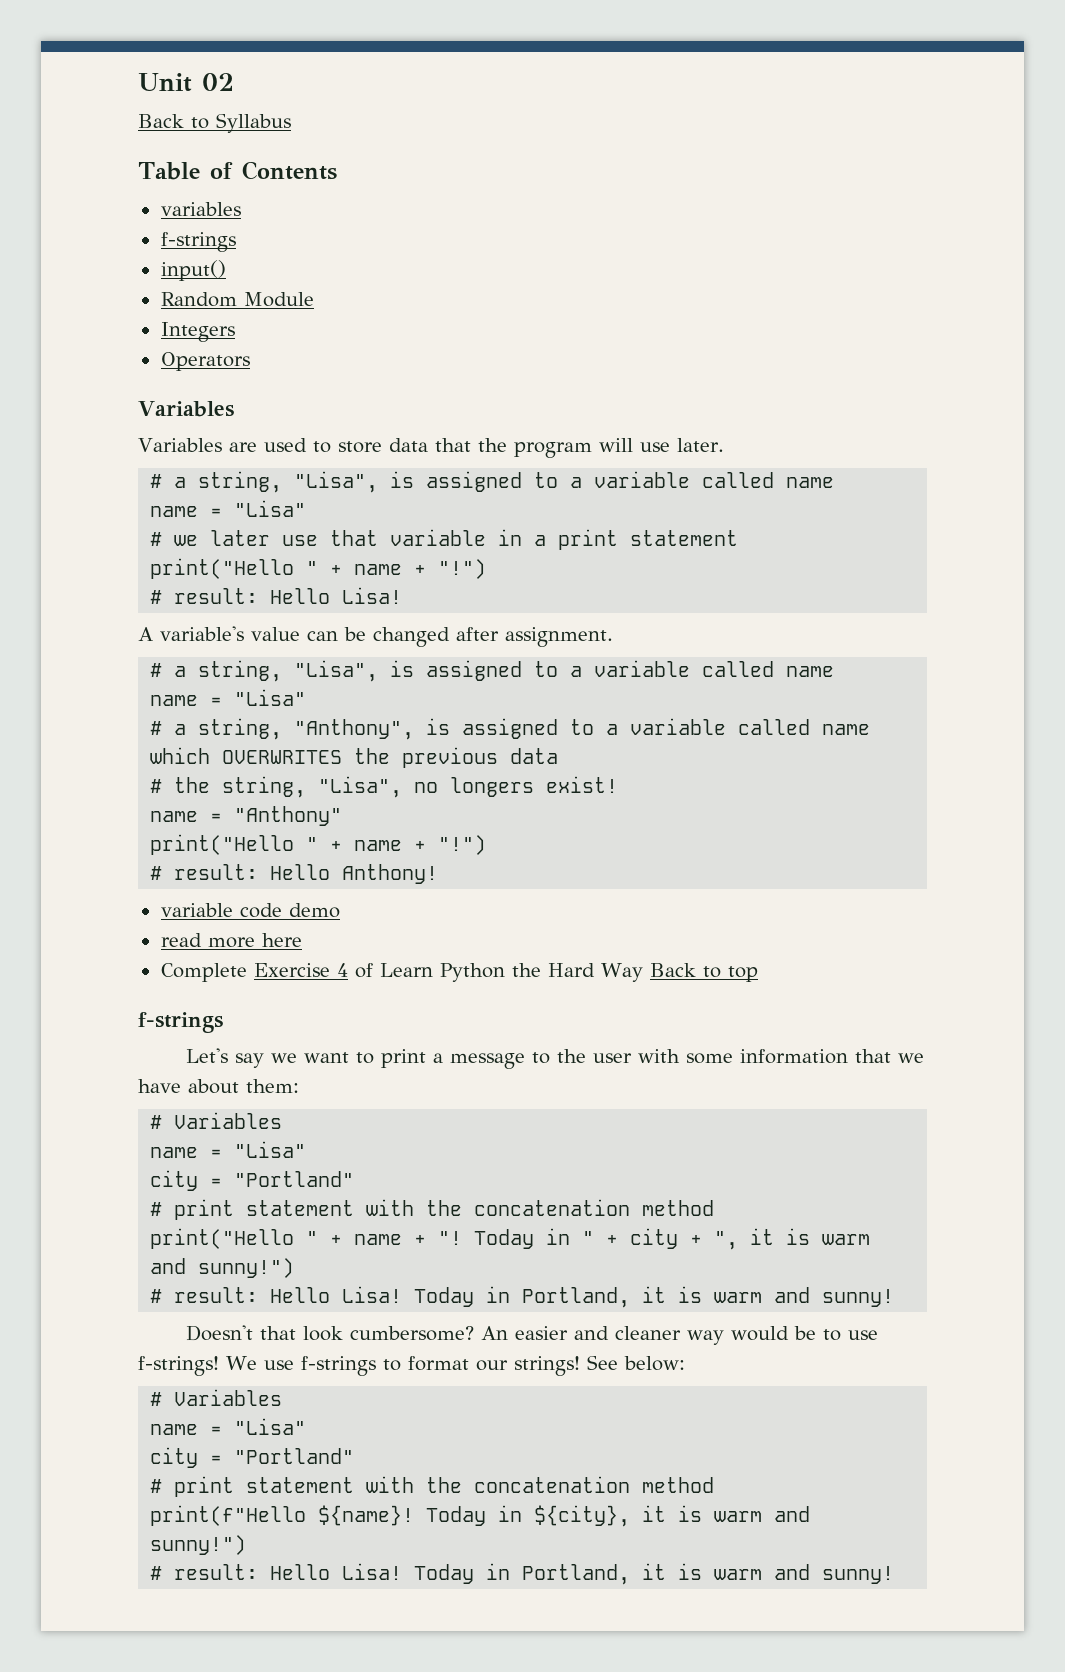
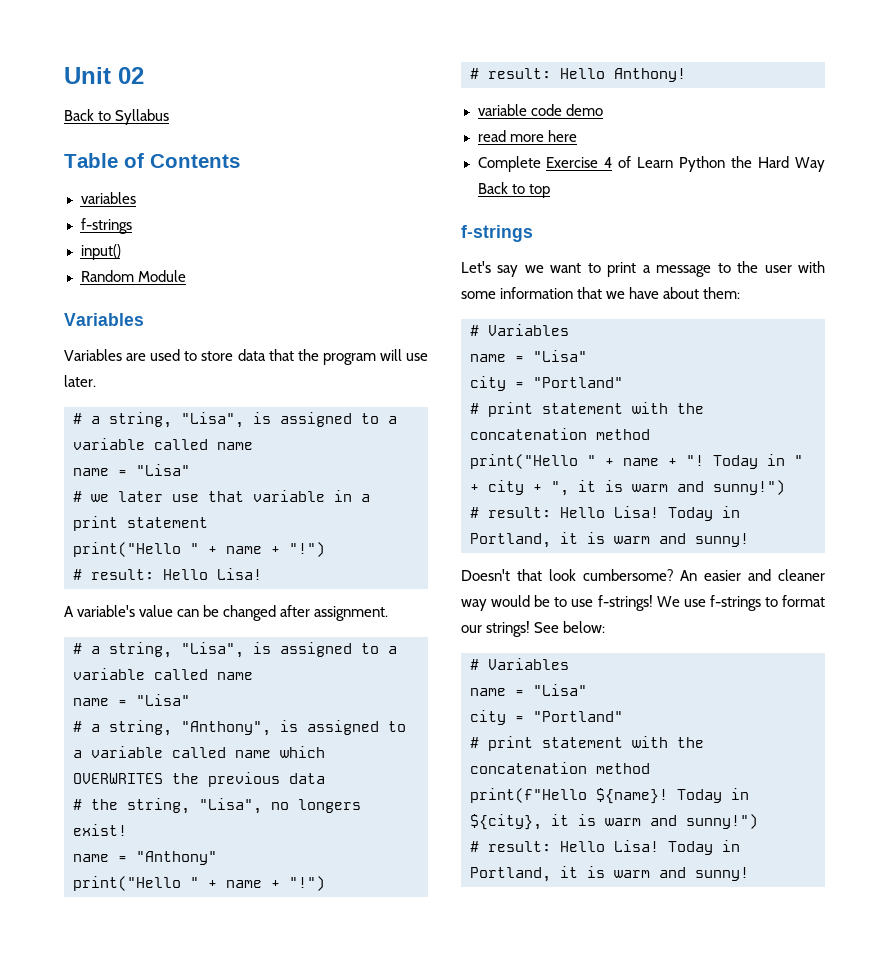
[160,322,235,342] [160,352,250,371] // Integers // Operators -> (186, 276) none

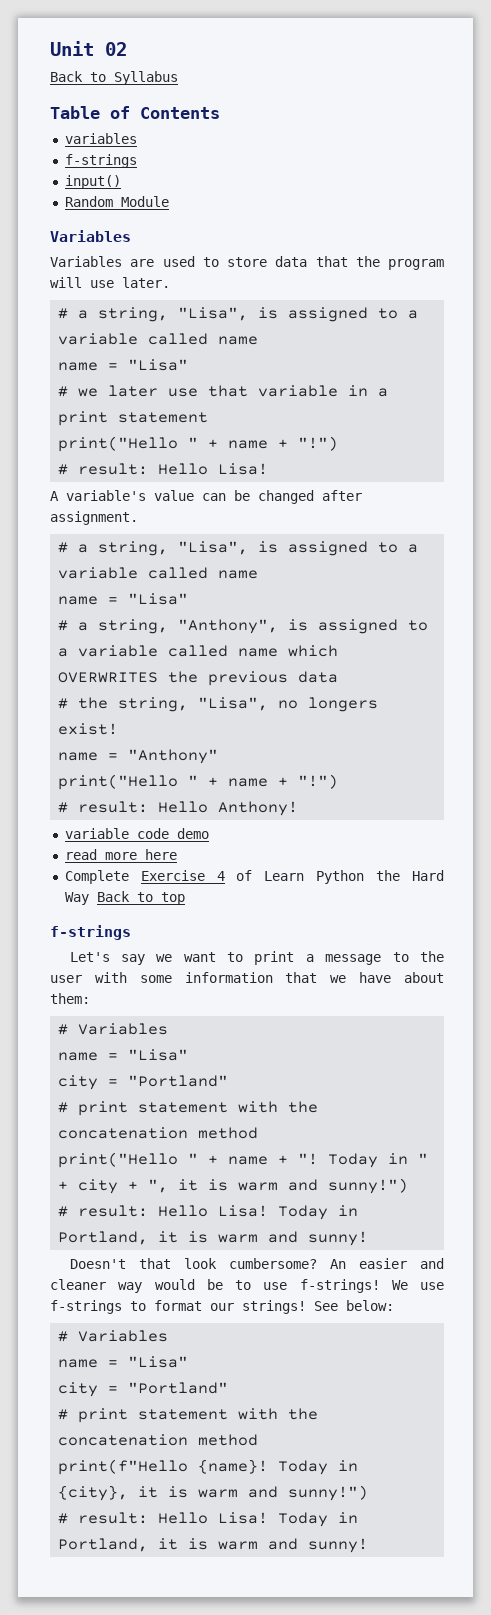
[596,788,749,804] [470,814,542,830] ${name}! Today in ${city}, -> [198,1459,359,1475] [58,1485,129,1501] {name}! Today in {city},

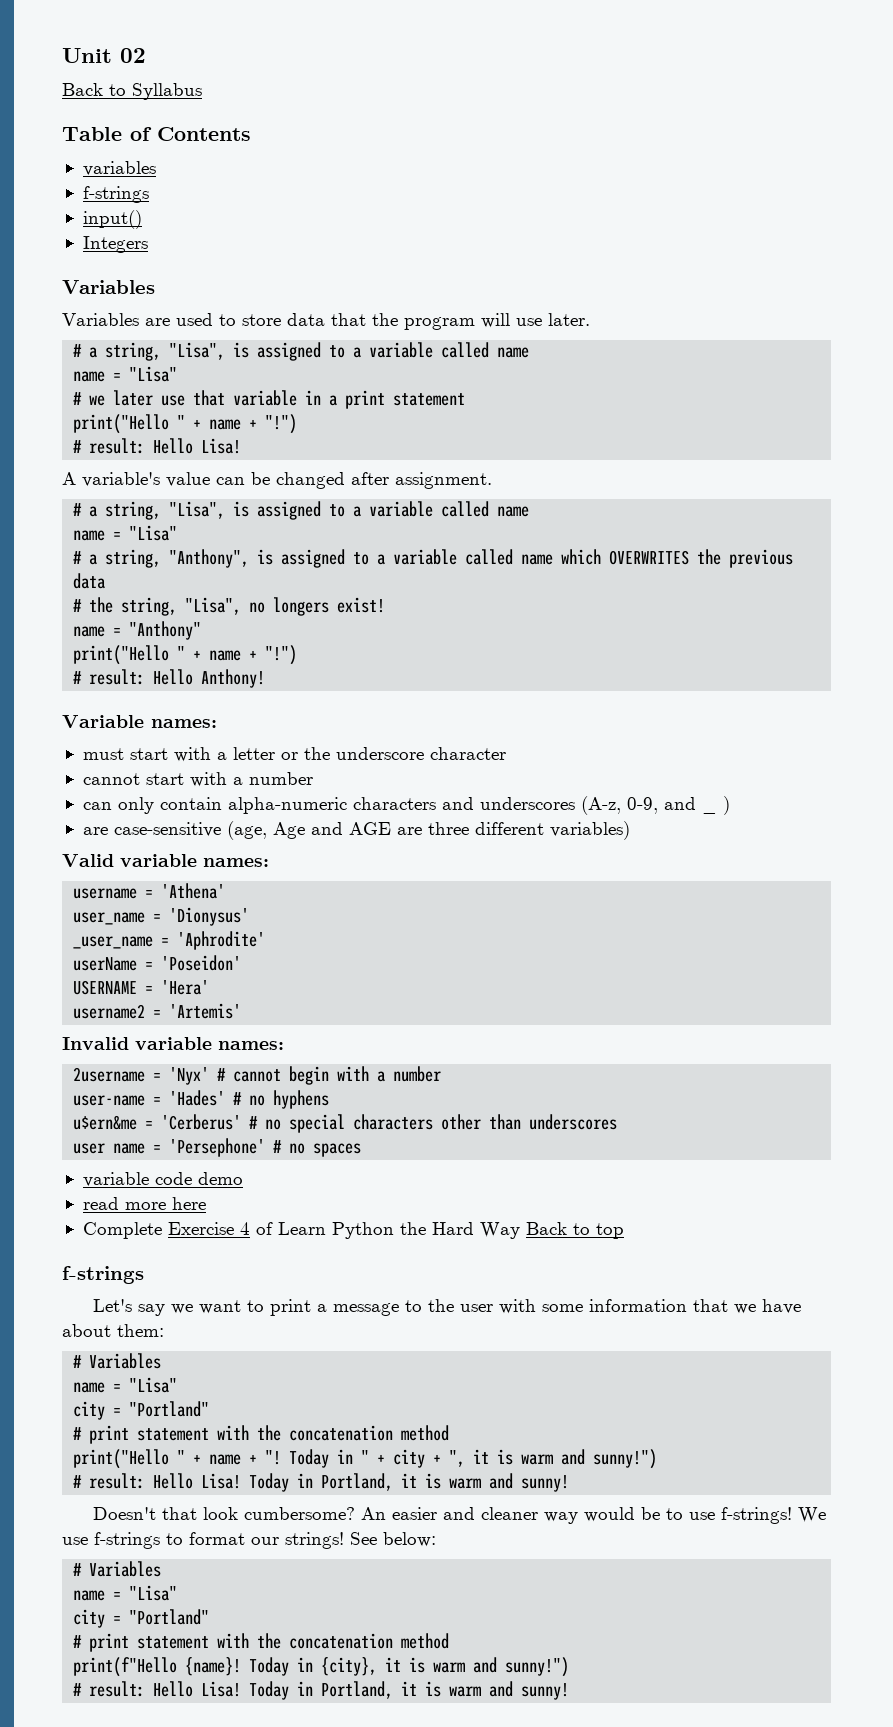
[64,196,169,207] Random Module -> [82,236,148,253] Integers
(299, 808) none -> [62,715,217,728] [82,747,506,762] [82,772,313,787] [82,796,696,815] [701,796,730,815] [82,821,630,840] [62,854,269,867] [73,883,226,899] [73,907,250,926] [73,931,266,950] [73,955,242,971] [73,980,210,995] [73,1003,242,1019] [62,1037,284,1050] [73,1066,442,1085] [73,1090,330,1109] [73,1114,618,1133] [73,1138,362,1157] // Variable names: // must start with a letter or the underscore character // cannot start with a number // can only contain alpha-numeric characters and underscores (A-z, 0-9, and _ ) // are case-sensitive (age, Age and AGE are three different variables) // Valid variable names: // username = 'Athena' // user_name = 'Dionysus' // _user_name = 'Aphrodite' // userName = 'Poseidon' // USERNAME = 'Hera' // username2 = 'Artemis' // Invalid variable names: // 2username = 'Nyx' # cannot begin with a number // user-name = 'Hades' # no hyphens // u$ern&me = 'Cerberus' # no special characters other than underscores // user name = 'Persephone' # no spaces

